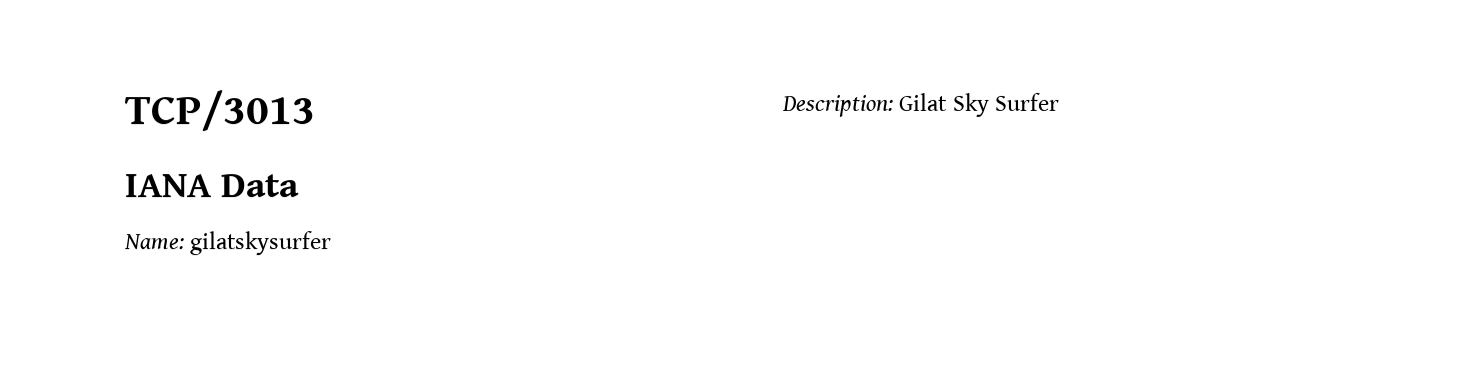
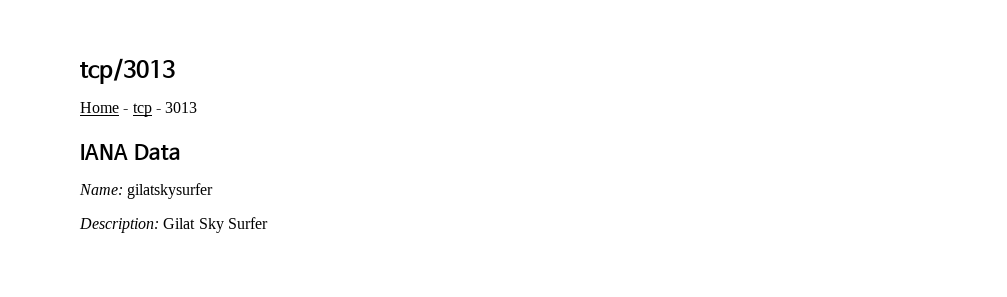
[124,90,315,132] TCP/3013 -> [80,58,175,84] [80,102,198,117] tcp/3013 // Home - tcp - 3013

